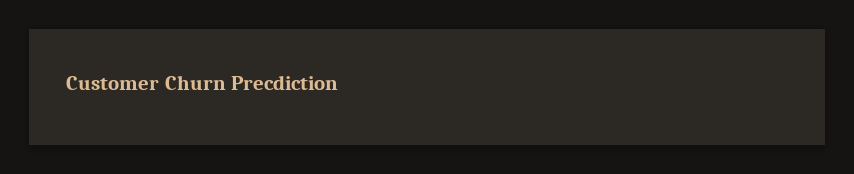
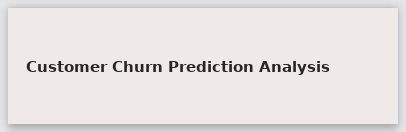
[231,75,339,90] Precdiction -> [168,61,330,75] Prediction Analysis

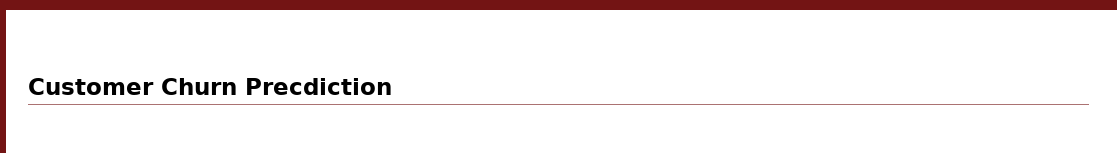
[168,61,330,75] Prediction Analysis -> [245,78,392,95] Precdiction

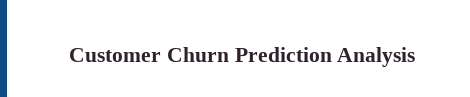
[245,78,392,95] Precdiction -> [234,47,416,67] Prediction Analysis

